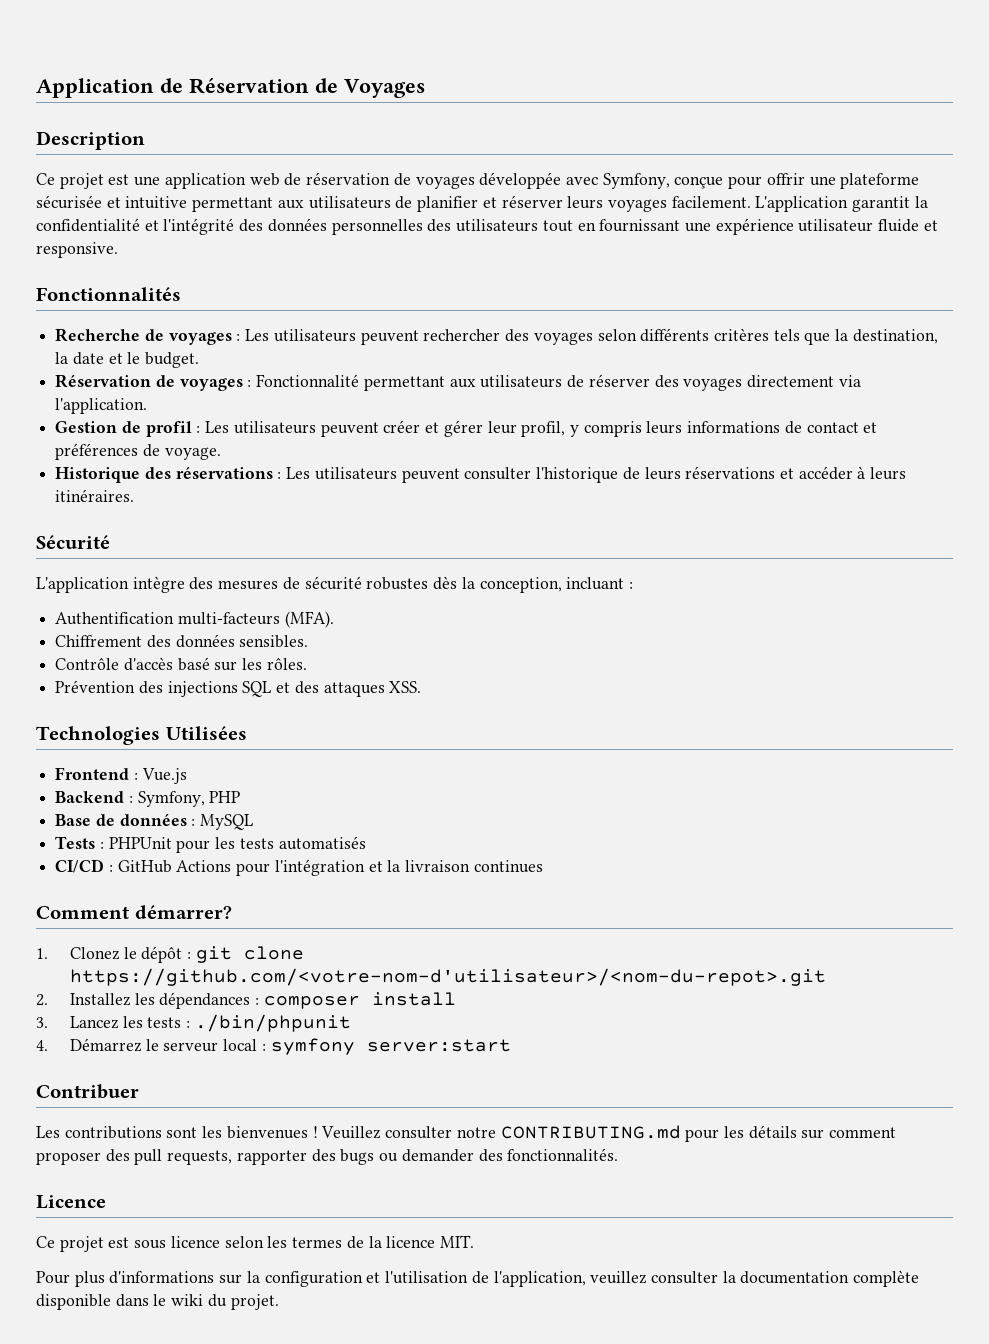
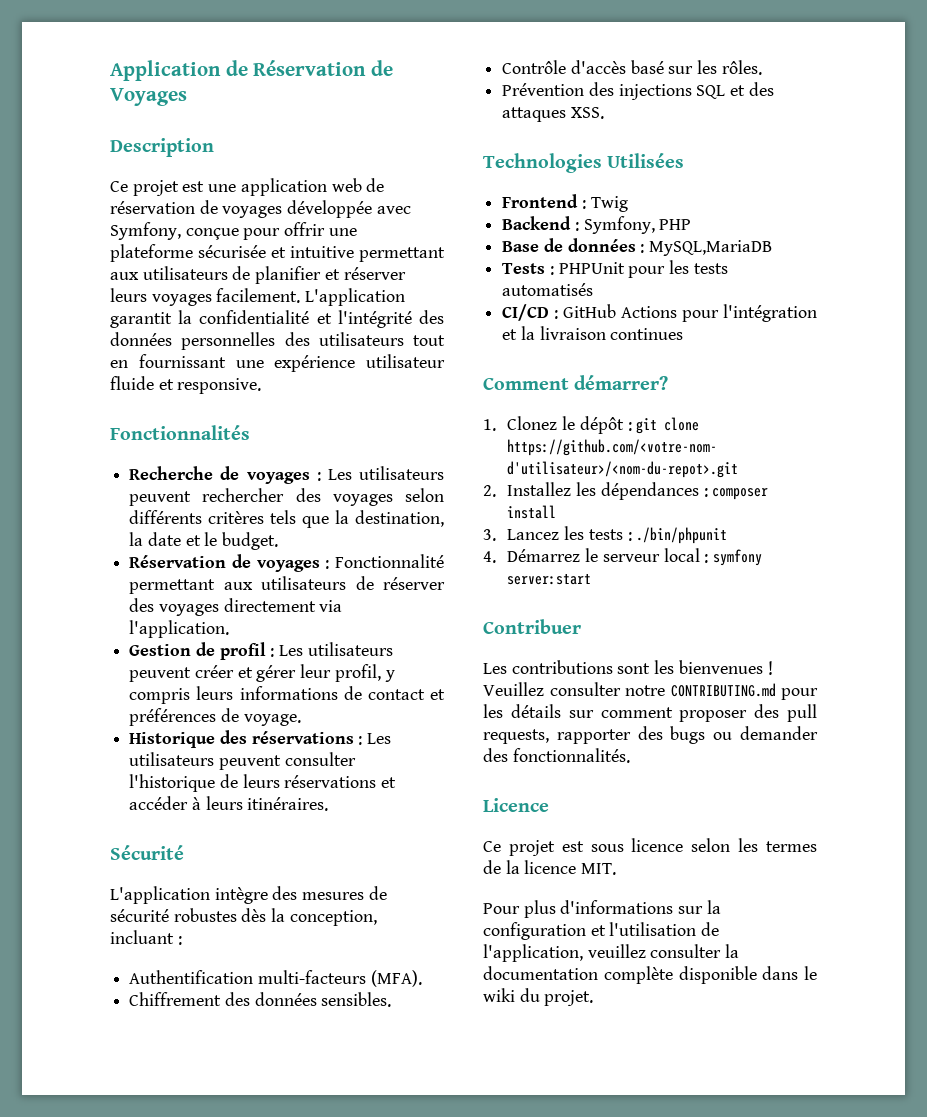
[141,768,187,784] Vue.js -> [590,196,628,212] Twig
[200,814,254,830] MySQL -> [649,240,773,256] MySQL,MariaDB

